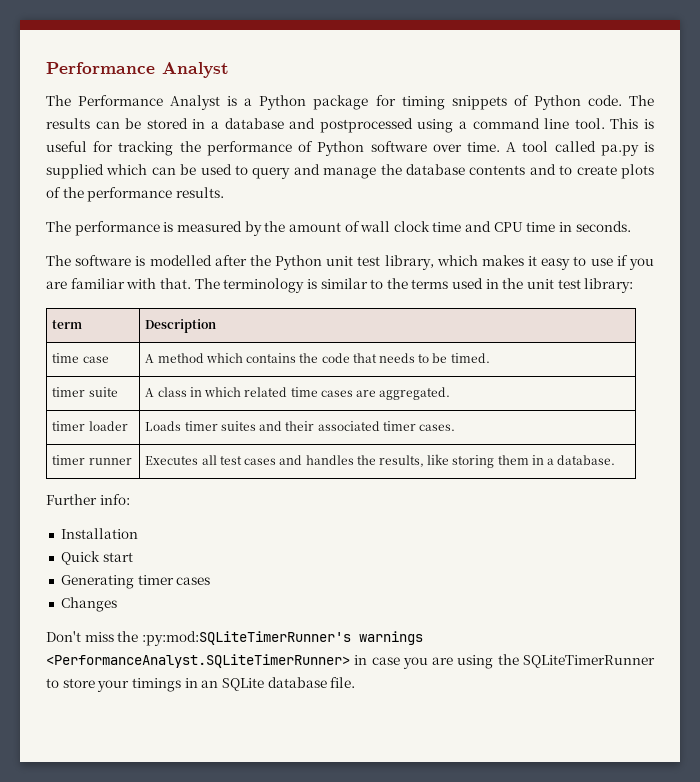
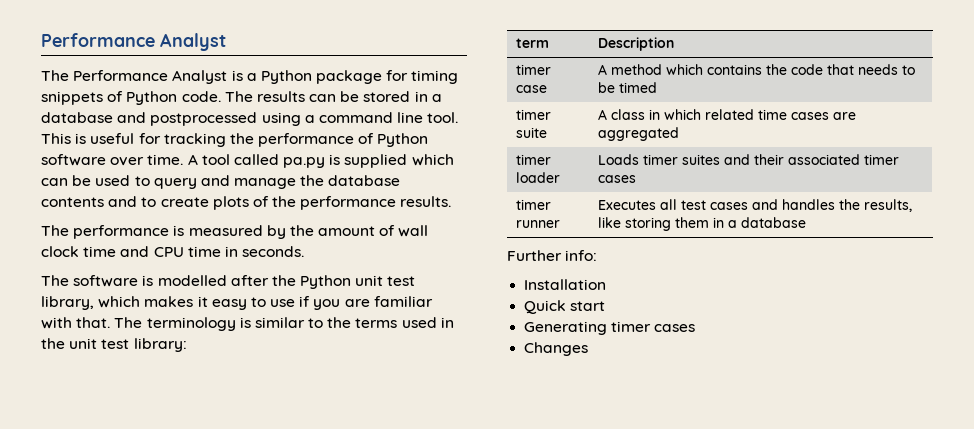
[52,353,80,363] time -> [515,64,551,75] timer
[450,353,490,363] timed. -> [618,82,657,93] timed
[379,387,451,400] aggregated. -> [597,127,679,141] aggregated
[418,424,455,431] cases. -> [597,175,636,183] cases
[557,455,616,465] database. -> [740,217,806,228] database
[46,631,423,646] [46,654,655,669] [46,677,356,692] // Don't miss the :py:mod:SQLiteTimerRunner's warnings <PerformanceAnalyst.SQLiteTimerRunner> in case you are using the SQLiteTimerRunner to store your timings in an SQLite database file. -> (589, 349) none

